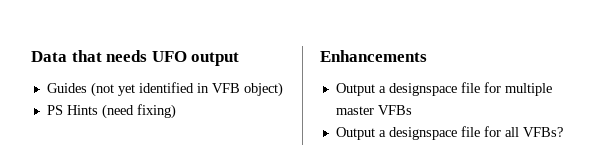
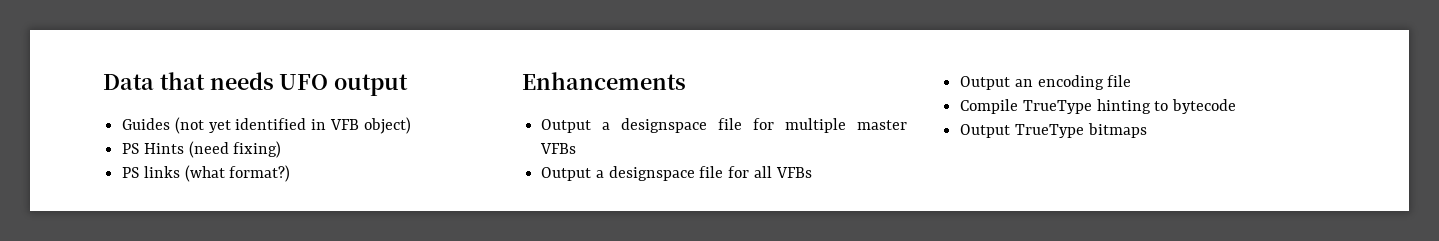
(176, 111) none -> [122,165,291,182] // PS links (what format?)
[522,127,563,137] VFBs? -> [775,167,812,178] [960,75,1132,90] [960,99,1237,114] [960,123,1147,138] VFBs // Output an encoding file // Compile TrueType hinting to bytecode // Output TrueType bitmaps

